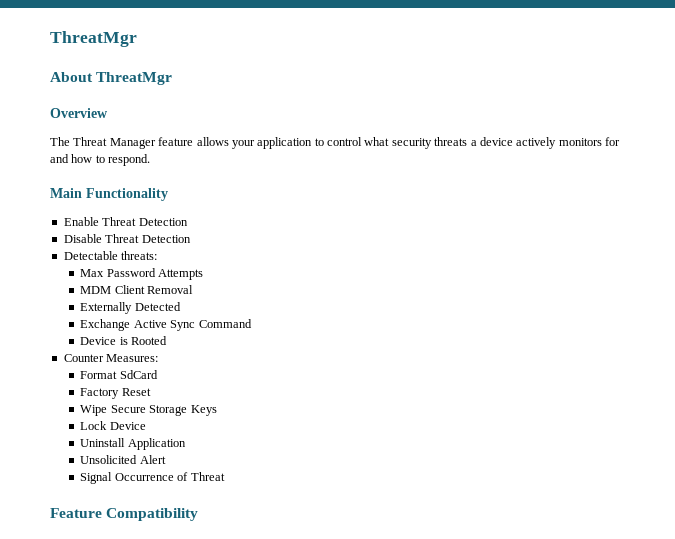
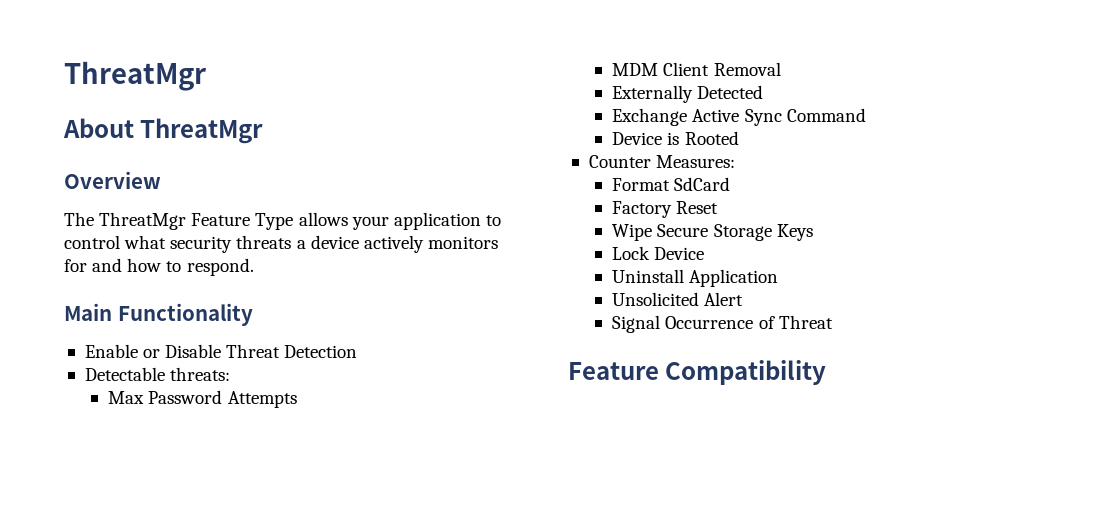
[73,137,194,149] Threat Manager feature -> [99,212,294,230] ThreatMgr Feature Type
[102,217,188,226] Threat Detection // -> [143,349,161,358] or

